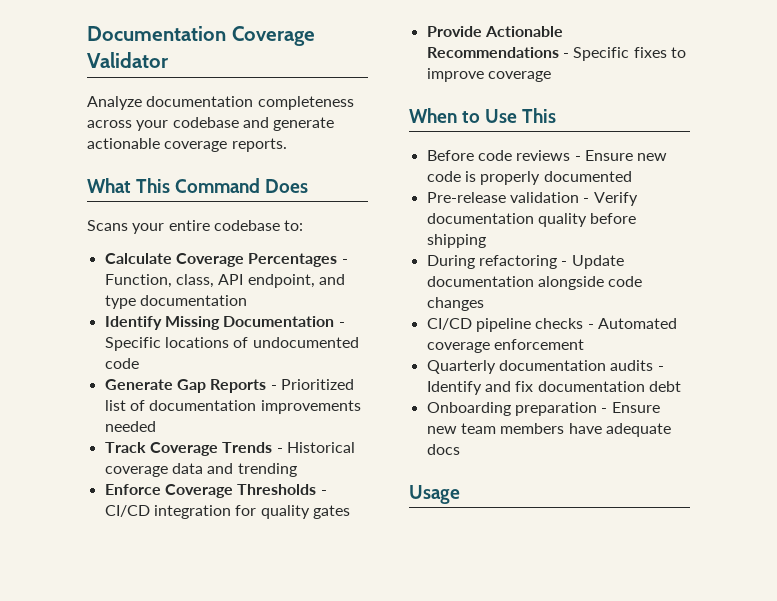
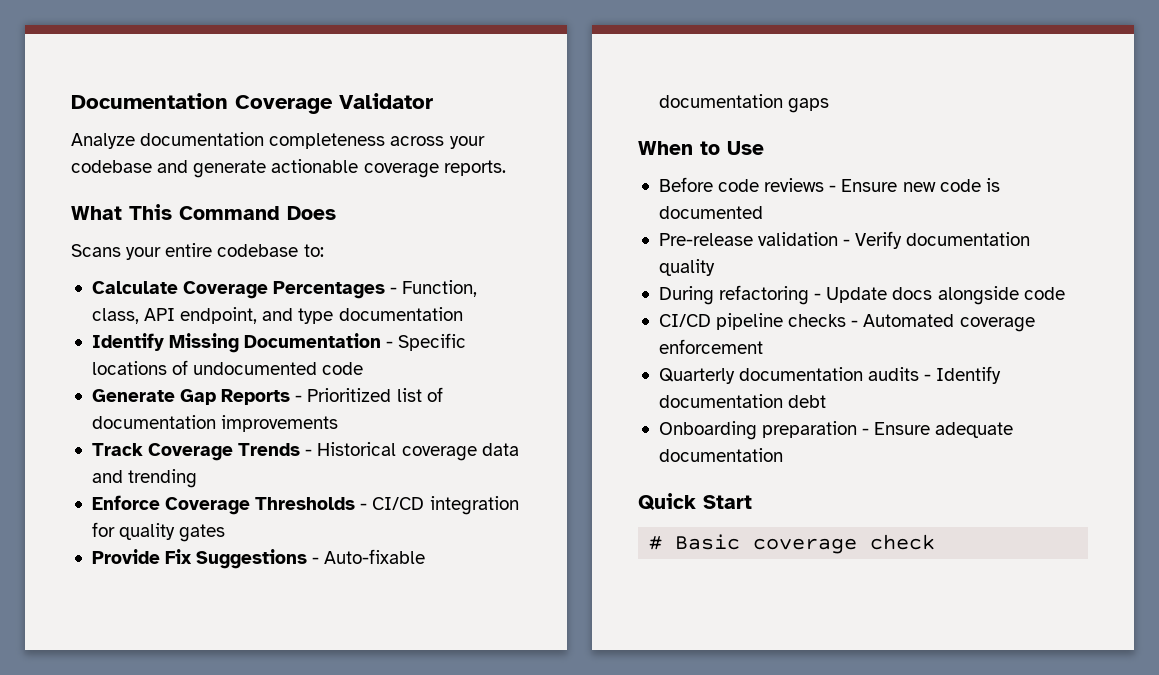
[104,421,156,432] needed -> (339, 423) none
[484,26,563,37] [426,47,686,61] [426,68,551,82] Actionable Recommendations - Specific fixes to improve coverage -> [165,549,426,569] [658,94,830,113] Fix Suggestions - Auto-fixable documentation gaps
[522,108,557,123] This -> (764, 148) none
[480,171,541,185] properly -> (1000, 185) none
[590,213,637,224] [426,234,486,248] before shipping -> (715, 267) none
[426,276,534,287] documentation -> [892,287,933,300] docs
[426,297,484,311] changes -> (1065, 293) none
[484,381,534,392] and fix -> (1002, 375) none
[426,423,671,437] [426,444,460,455] [409,485,460,504] new team members have adequate docs // Usage -> [935,422,1014,438] [658,448,783,462] [638,493,752,510] [649,534,936,554] adequate documentation // Quick Start // # Basic coverage check

